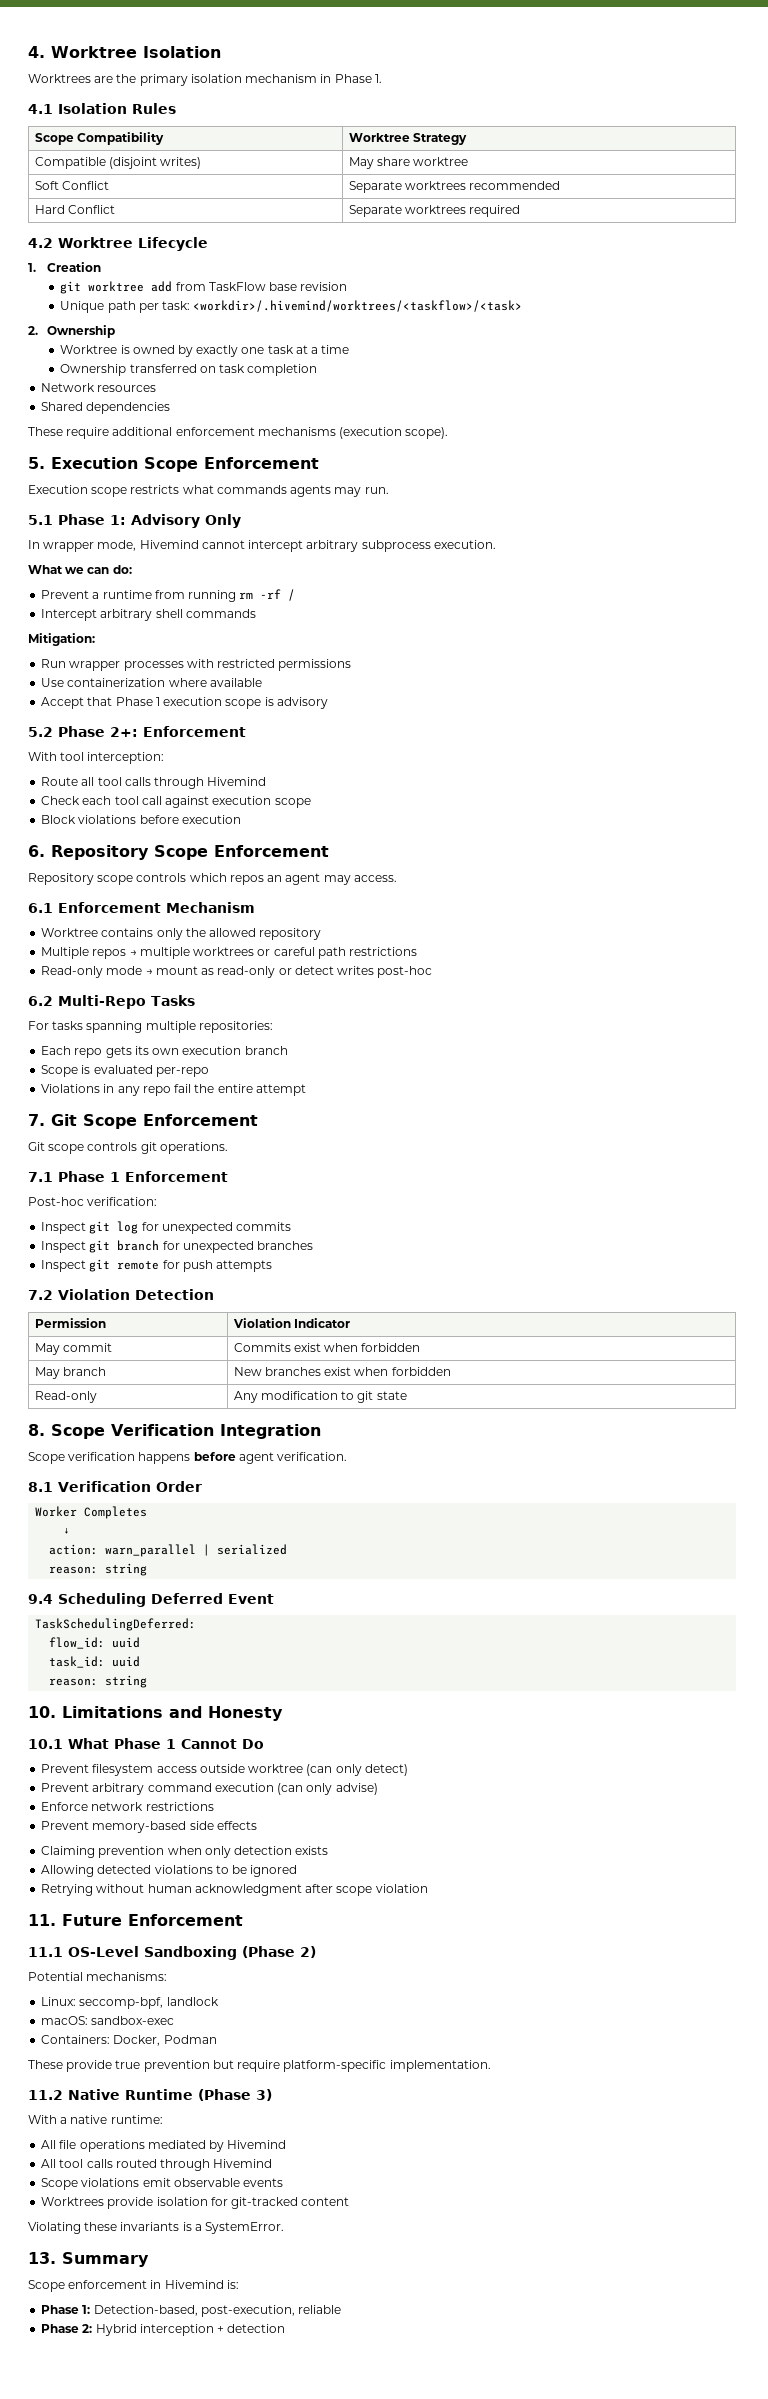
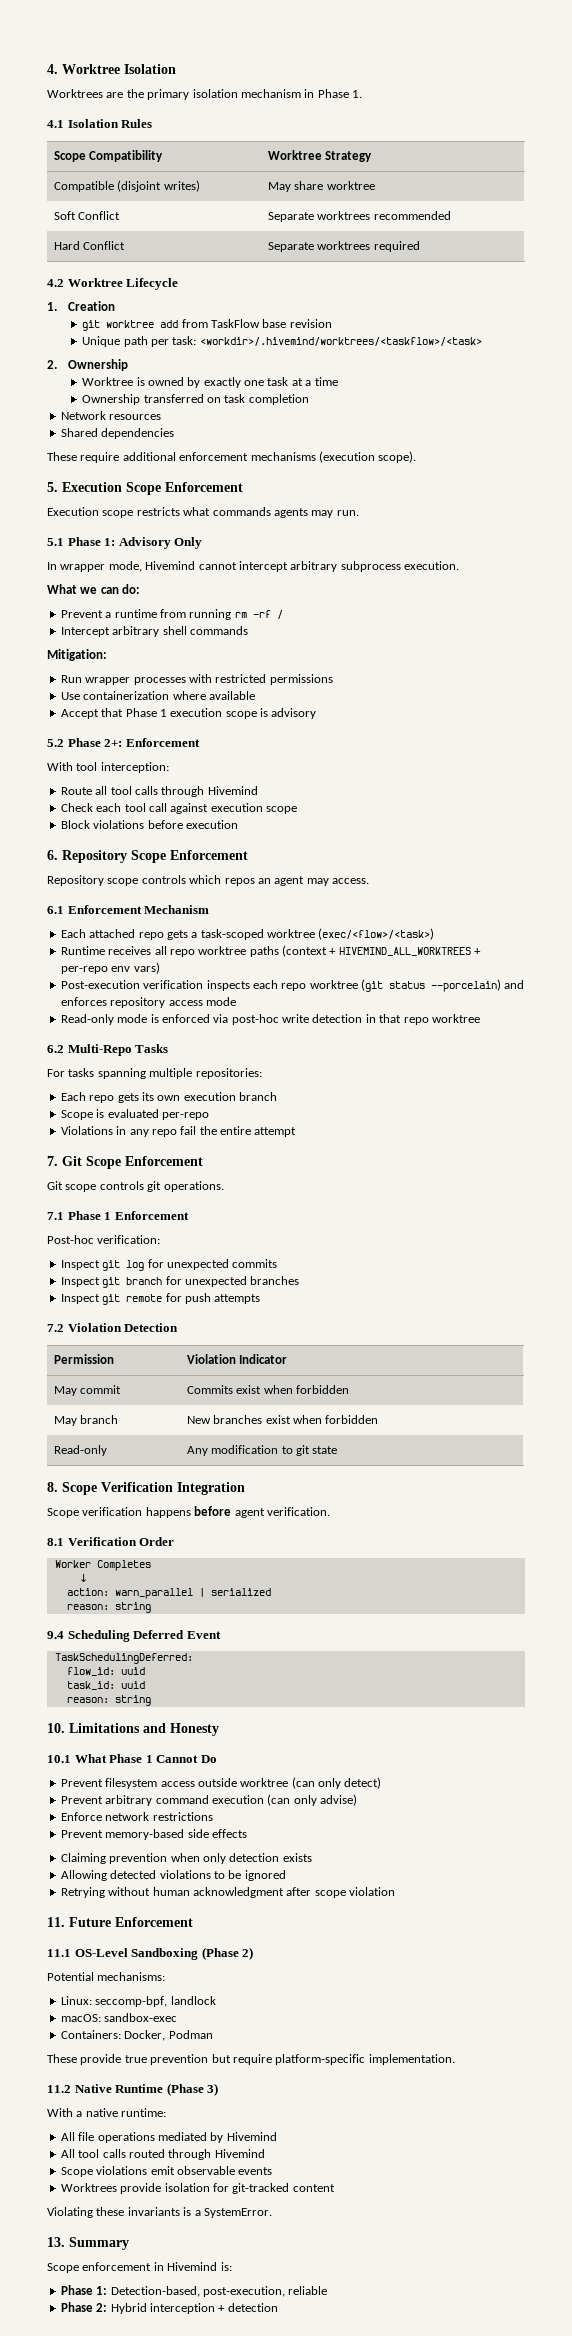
[41,928,322,940] [41,947,418,959] [41,966,433,978] Worktree contains only the allowed repository // Multiple repos → multiple worktrees or careful path restrictions // Read-only mode → mount as read-only or detect writes post-hoc -> [60,928,435,940] [60,945,482,957] [60,962,160,974] [60,979,525,992] [60,997,236,1008] [60,1014,480,1025] Each attached repo gets a task-scoped worktree (exec/<flow>/<task>) // Runtime receives all repo worktree paths (context + HIVEMIND_ALL_WORKTREES + per-repo env vars) // Post-execution verification inspects each repo worktree (git status --porcelain) and enforces repository access mode // Read-only mode is enforced via post-hoc write detection in that repo worktree

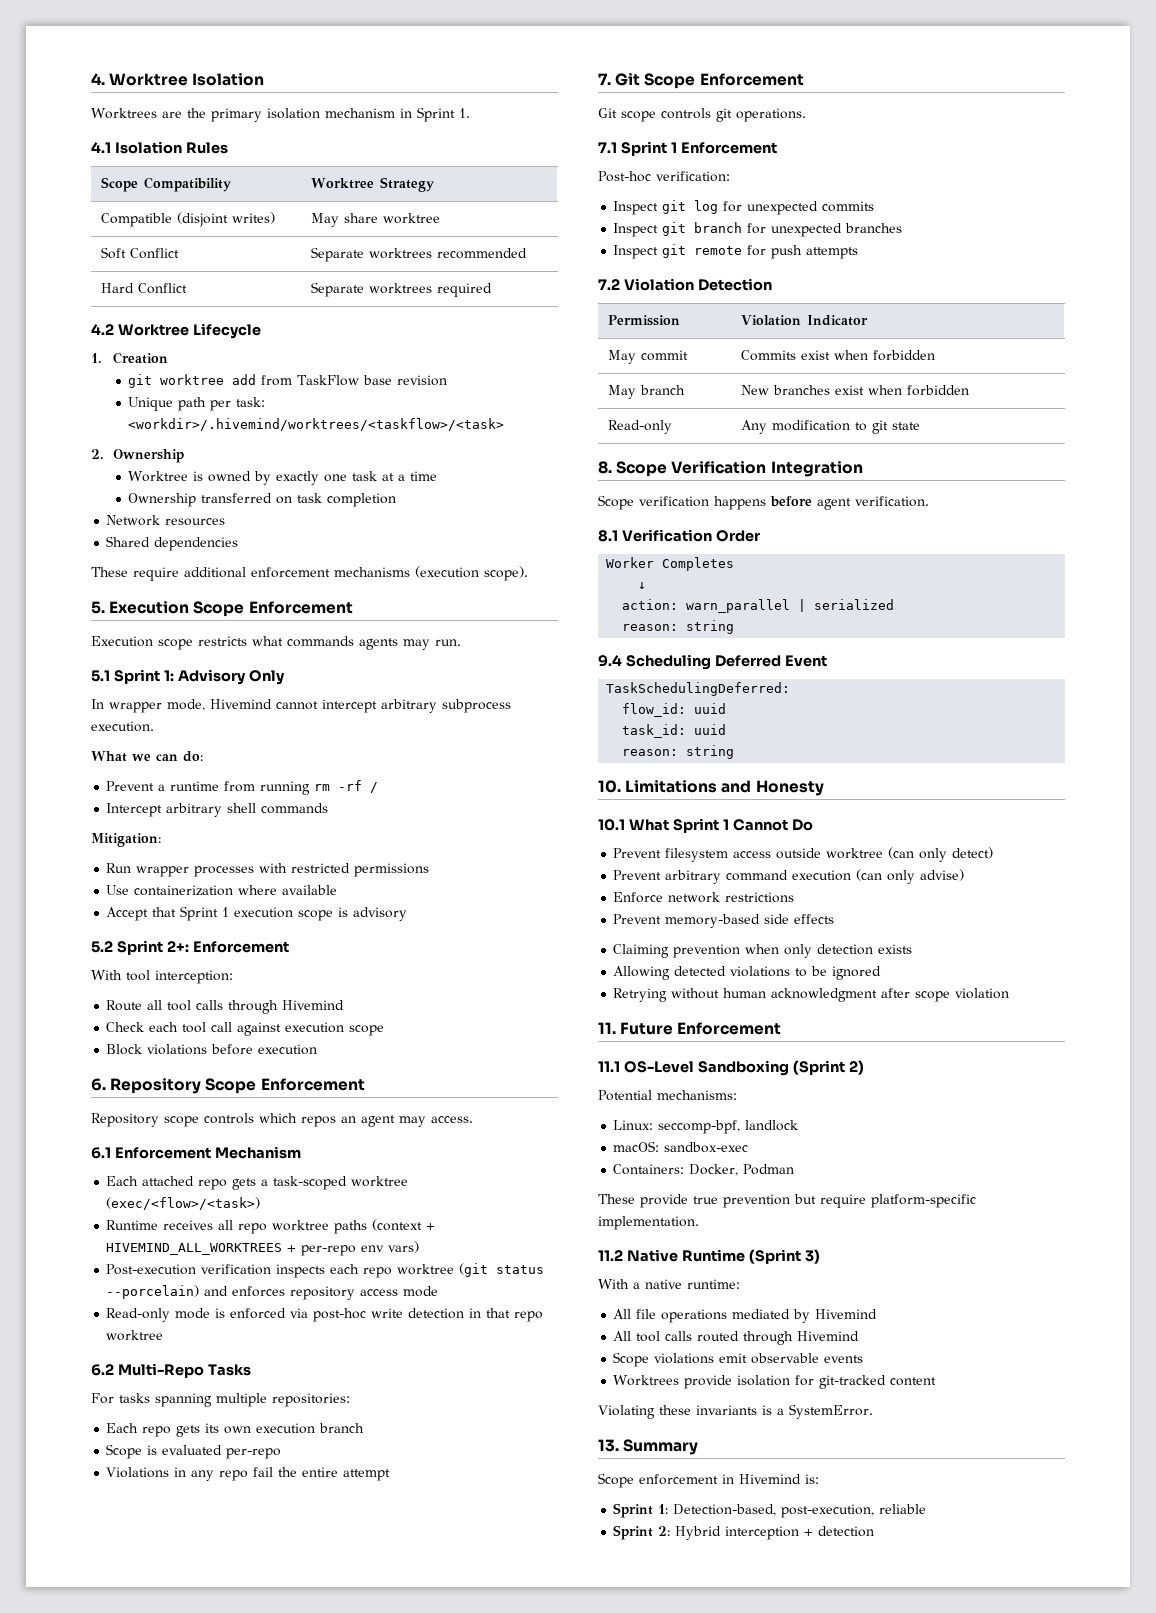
[317,89,349,98] Phase -> [417,107,455,122] Sprint
[67,537,101,546] Phase -> [113,669,160,684] Sprint
[125,708,157,717] Phase -> [180,906,219,921] Sprint
[67,738,101,747] Phase -> [116,940,163,955] Sprint
[67,1211,101,1220] Phase -> [620,141,667,156] Sprint
[109,1754,143,1763] Phase -> [672,818,719,833] Sprint
[201,1947,239,1960] (Phase -> [792,1060,845,1075] (Sprint
[166,2083,204,2096] (Phase -> [748,1249,801,1264] (Sprint
[60,2285,93,2295] Phase -> [613,1503,654,1518] Sprint
[60,2302,93,2312] Phase -> [613,1525,654,1540] Sprint

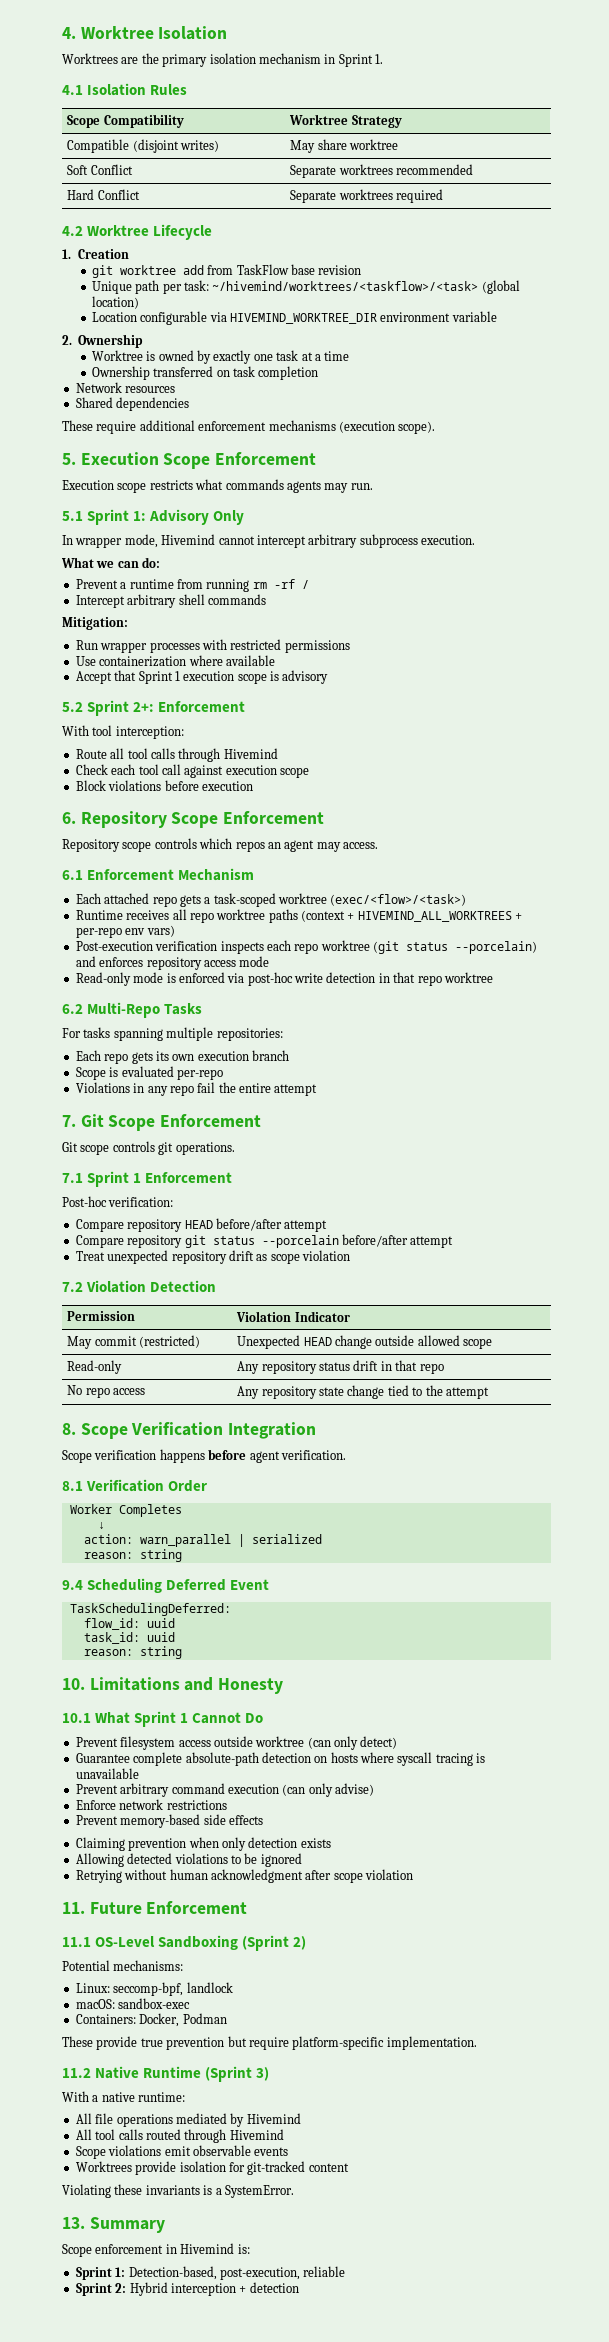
[128,418,505,431] <workdir>/.hivemind/worktrees/<taskflow>/<task> -> [212,280,520,294] [91,296,139,309] [91,311,497,325] ~/hivemind/worktrees/<taskflow>/<task> (global location) // Location configurable via HIVEMIND_WORKTREE_DIR environment variable
[613,200,875,215] [613,222,903,237] [613,244,859,259] Inspect git log for unexpected commits // Inspect git branch for unexpected branches // Inspect git remote for push attempts -> [75,1218,328,1232] [75,1234,454,1248] [75,1250,350,1264] Compare repository HEAD before/after attempt // Compare repository git status --porcelain before/after attempt // Treat unexpected repository drift as scope violation
[741,350,936,361] [608,385,686,399] [741,385,970,396] [608,420,673,434] [741,420,921,434] | Commits exist when forbidden // May branch | New branches exist when forbidden // Read-only | Any modification to git state -> [139,1335,201,1348] [237,1335,493,1349] [67,1360,123,1374] [237,1360,444,1374] [67,1385,146,1398] [237,1385,489,1399] (restricted) | Unexpected HEAD change outside allowed scope // Read-only | Any repository status drift in that repo // No repo access | Any repository state change tied to the attempt
(994, 853) none -> [75,1752,486,1766] [75,1768,139,1779] // Guarantee complete absolute-path detection on hosts where syscall tracing is unavailable

